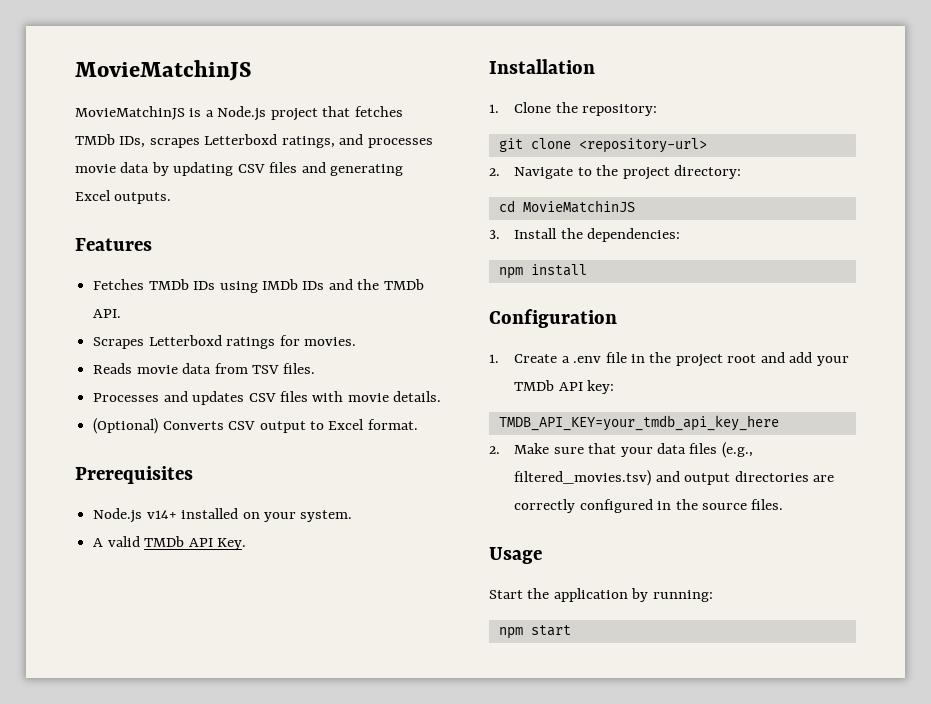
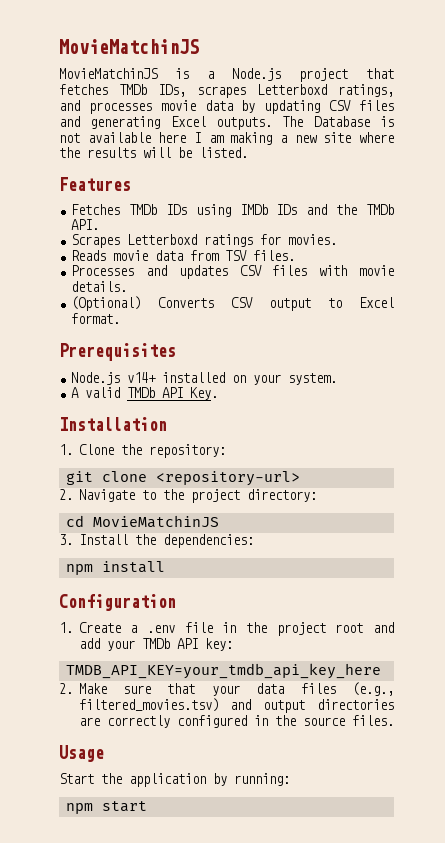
(172, 198) none -> [282,116,395,127] [59,132,394,145] [59,147,248,158] The Database is not available here I am making a new site where the results will be listed.

